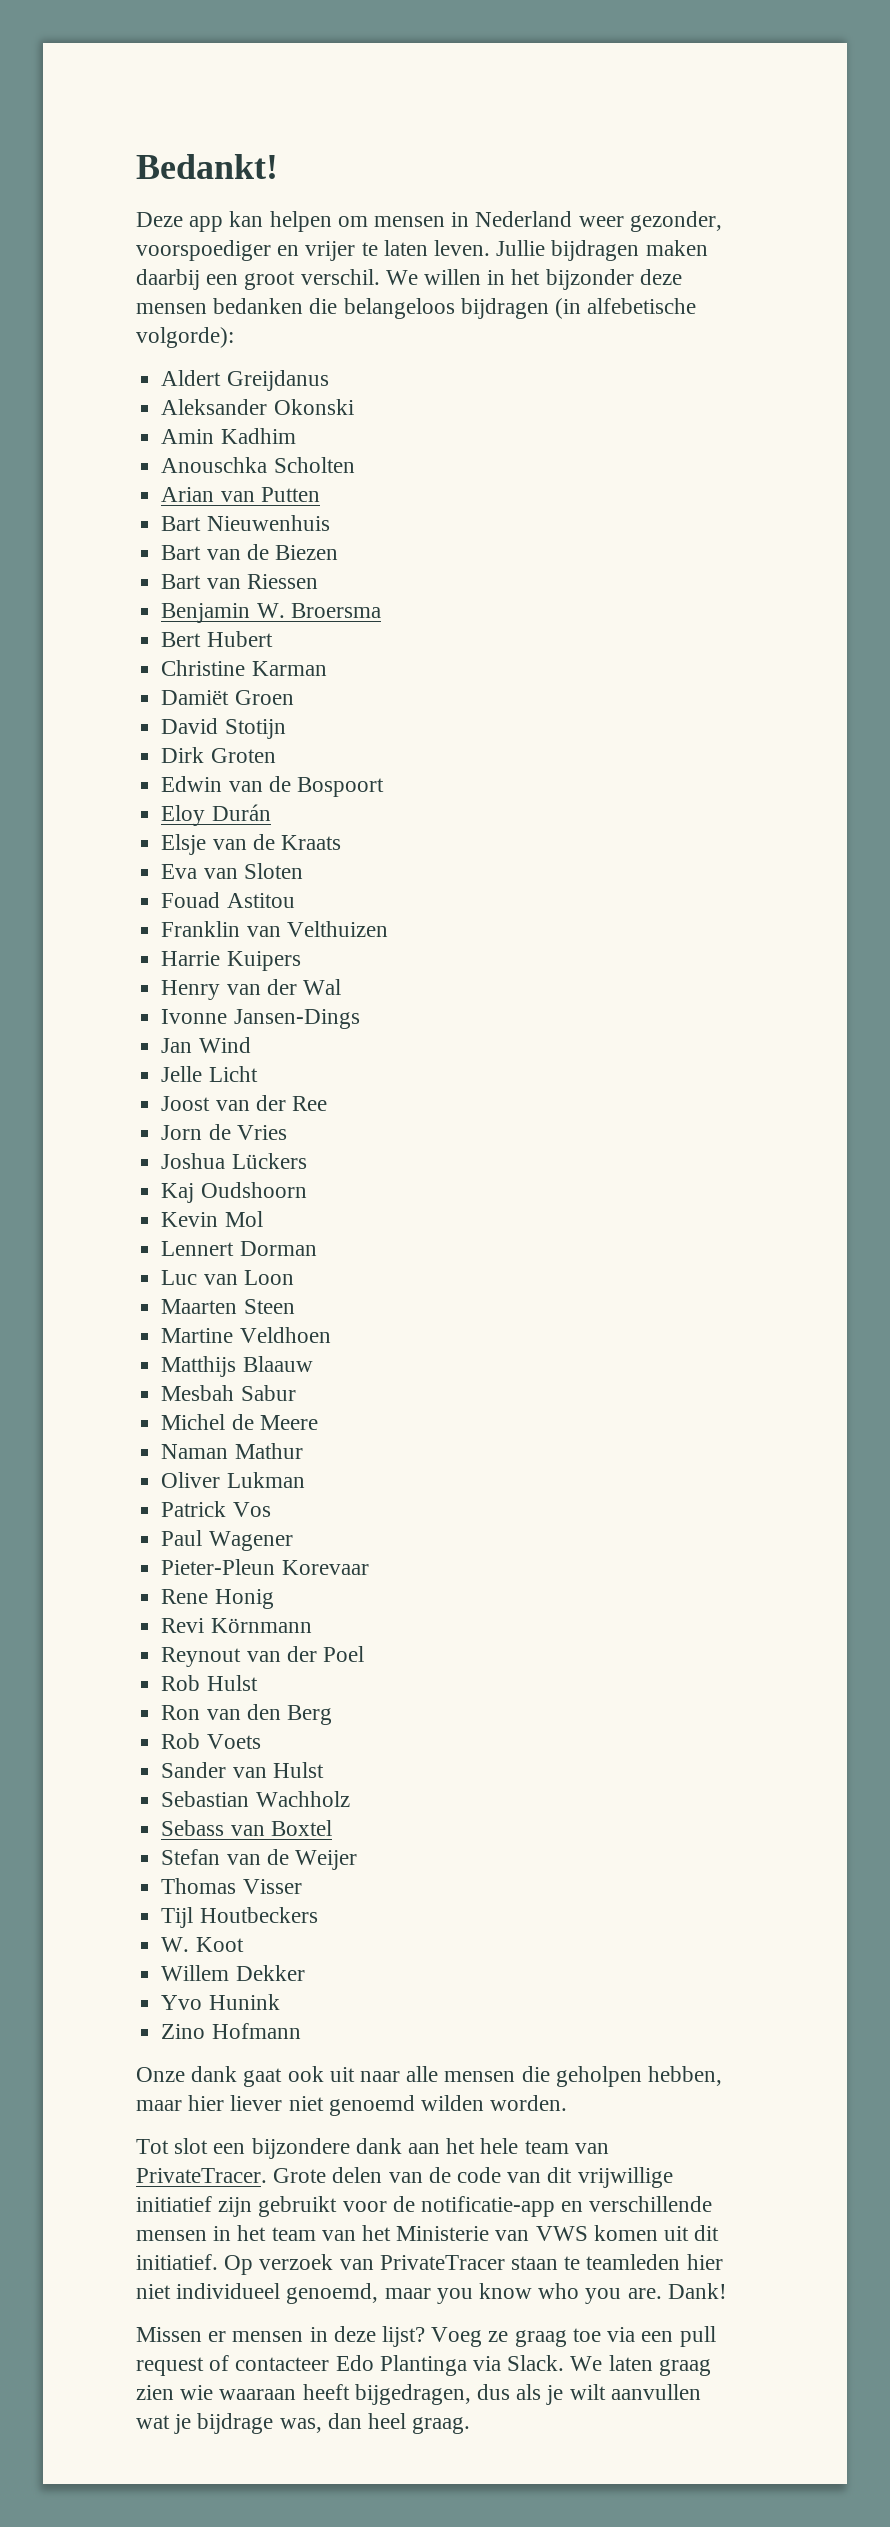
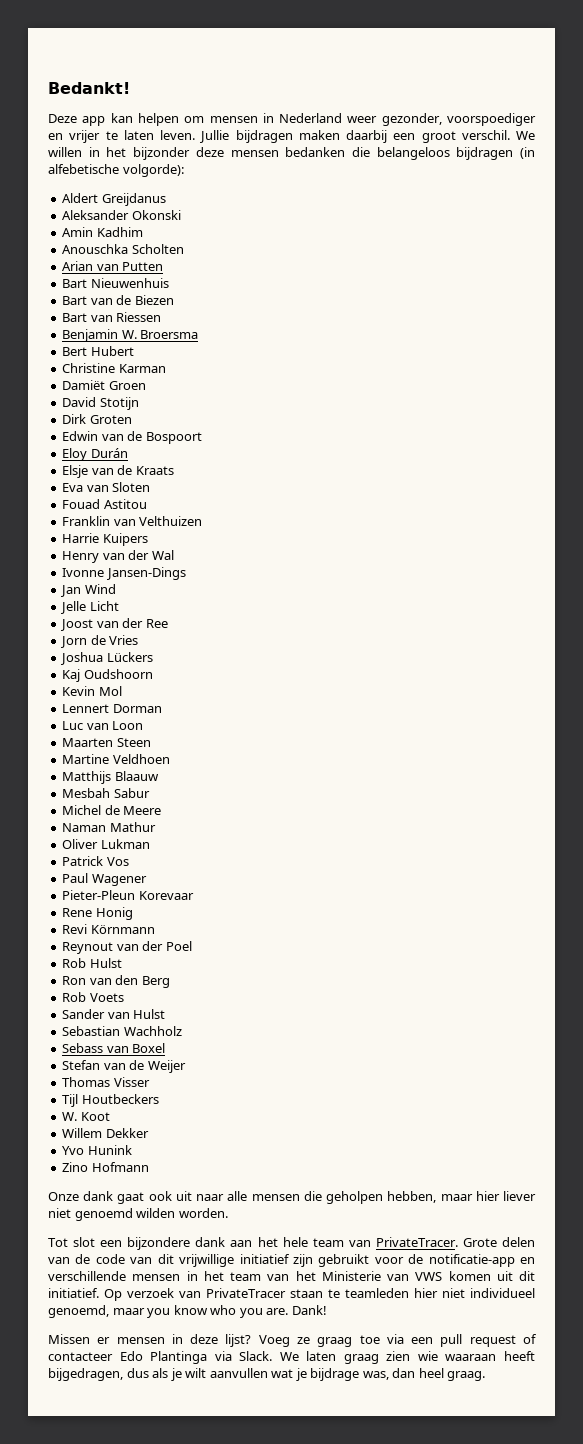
[270,1820,332,1836] Boxtel -> [132,1043,166,1053] Boxel

